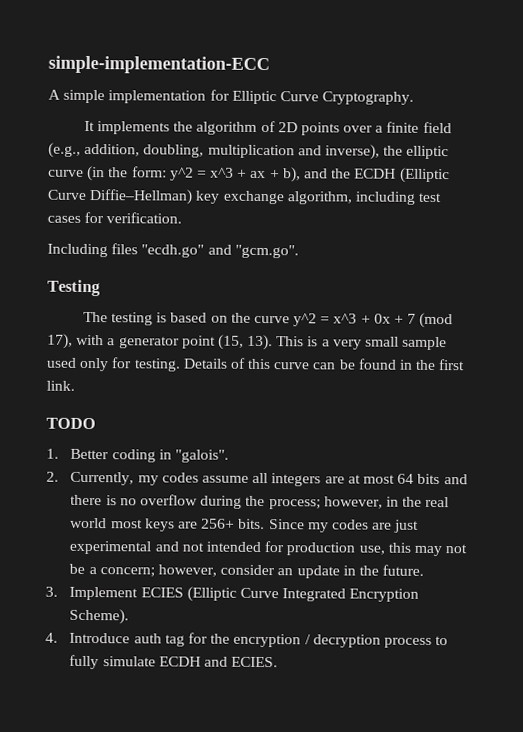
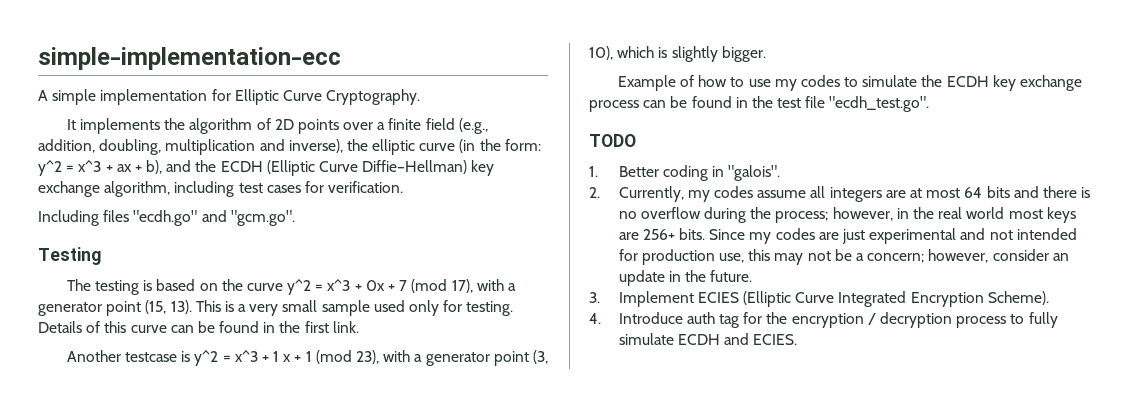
[48,55,270,75] simple-implementation-ECC -> [38,47,341,70] simple-implementation-ecc
(75, 385) none -> [66,350,548,366] [589,46,766,62] [617,75,1082,91] [589,96,930,112] // Another testcase is y^2 = x^3 + 1 x + 1 (mod 23), with a generator point (3, 10), which is slightly bigger. // Example of how to use my codes to simulate the ECDH key exchange process can be found in the test file "ecdh_test.go".

